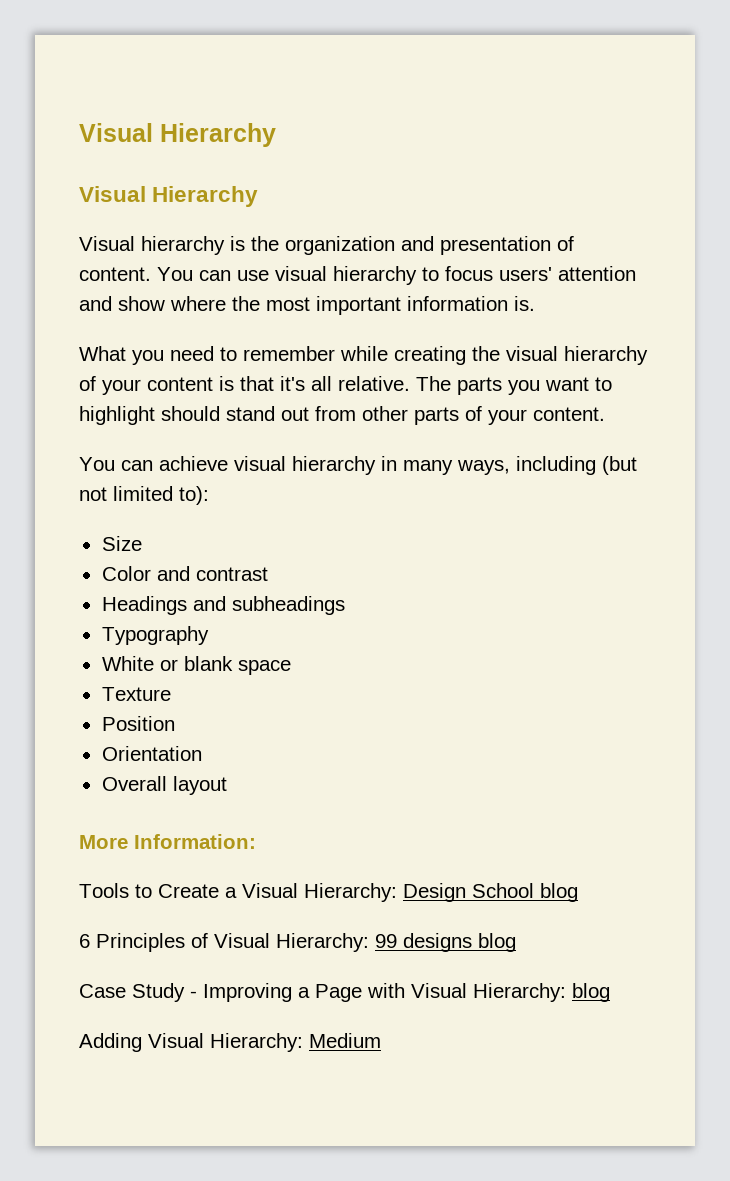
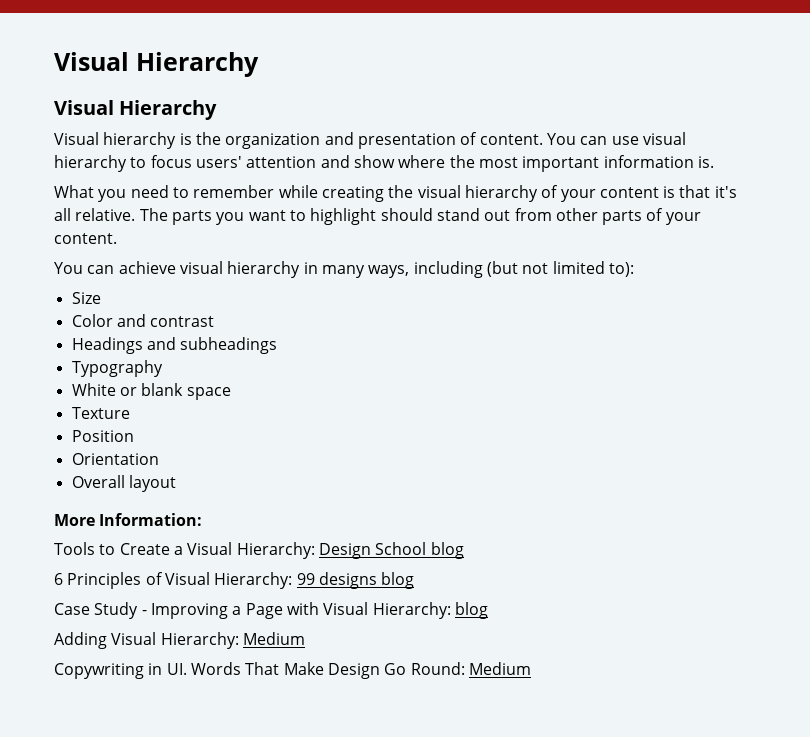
(381, 1040) none -> [54,662,531,679] // Copywriting in UI. Words That Make Design Go Round: Medium

